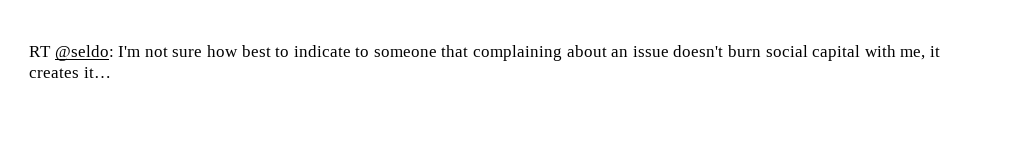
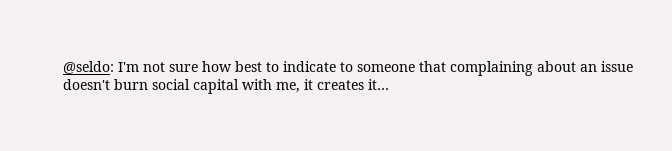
[29,46,51,57] RT -> (63, 67) none

